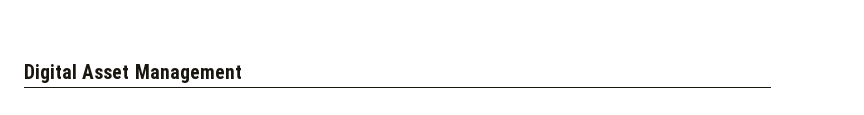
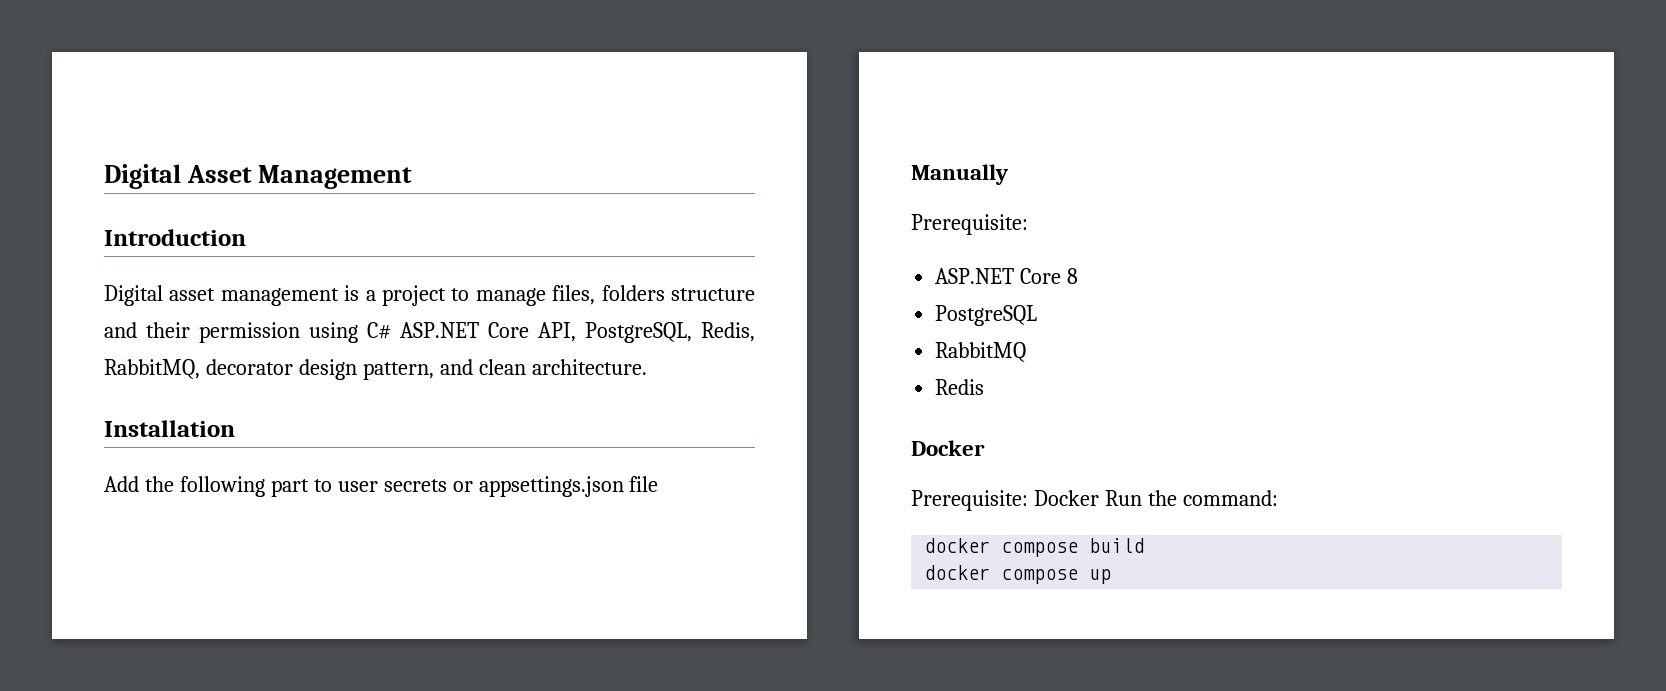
(242, 73) none -> [104,229,246,246] [104,285,755,306] [104,322,756,343] [104,359,647,380] [104,420,235,437] [104,476,659,497] [911,164,1008,185] [911,214,1028,235] [935,268,1079,284] [935,305,1038,326] [935,342,1027,362] [935,379,985,395] [911,440,985,456] [911,490,1278,511] [924,538,1145,557] [924,565,1112,584] // Introduction // Digital asset management is a project to manage files, folders structure and their permission using C# ASP.NET Core API, PostgreSQL, Redis, RabbitMQ, decorator design pattern, and clean architecture. // Installation // Add the following part to user secrets or appsettings.json file // Manually // Prerequisite: // ASP.NET Core 8 // PostgreSQL // RabbitMQ // Redis // Docker // Prerequisite: Docker Run the command: // docker compose build // docker compose up

